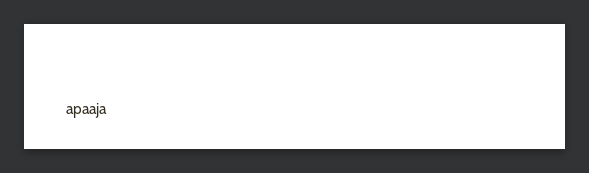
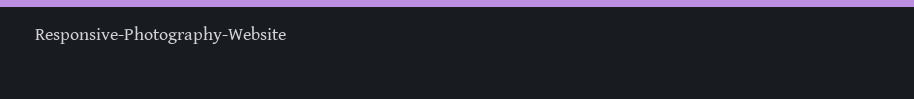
[66,103,107,118] apaaja -> [35,26,286,44] Responsive-Photography-Website

